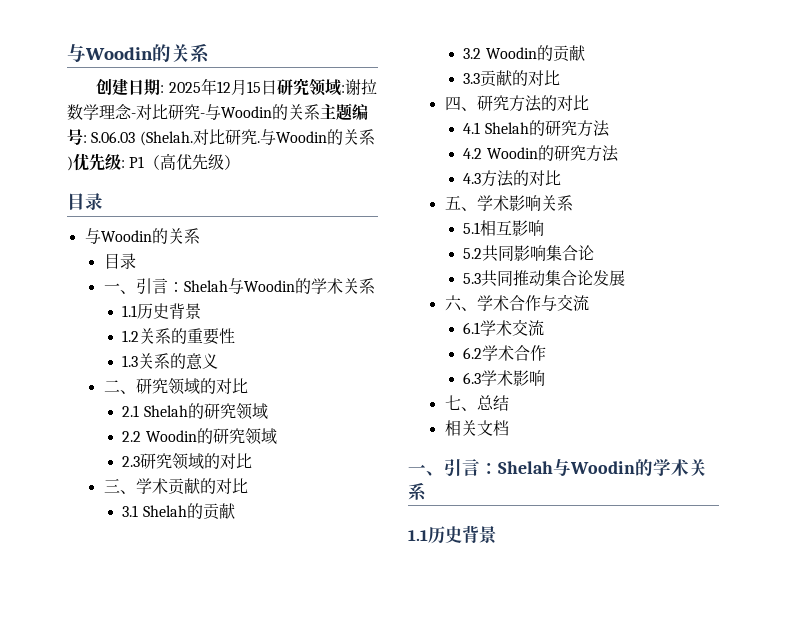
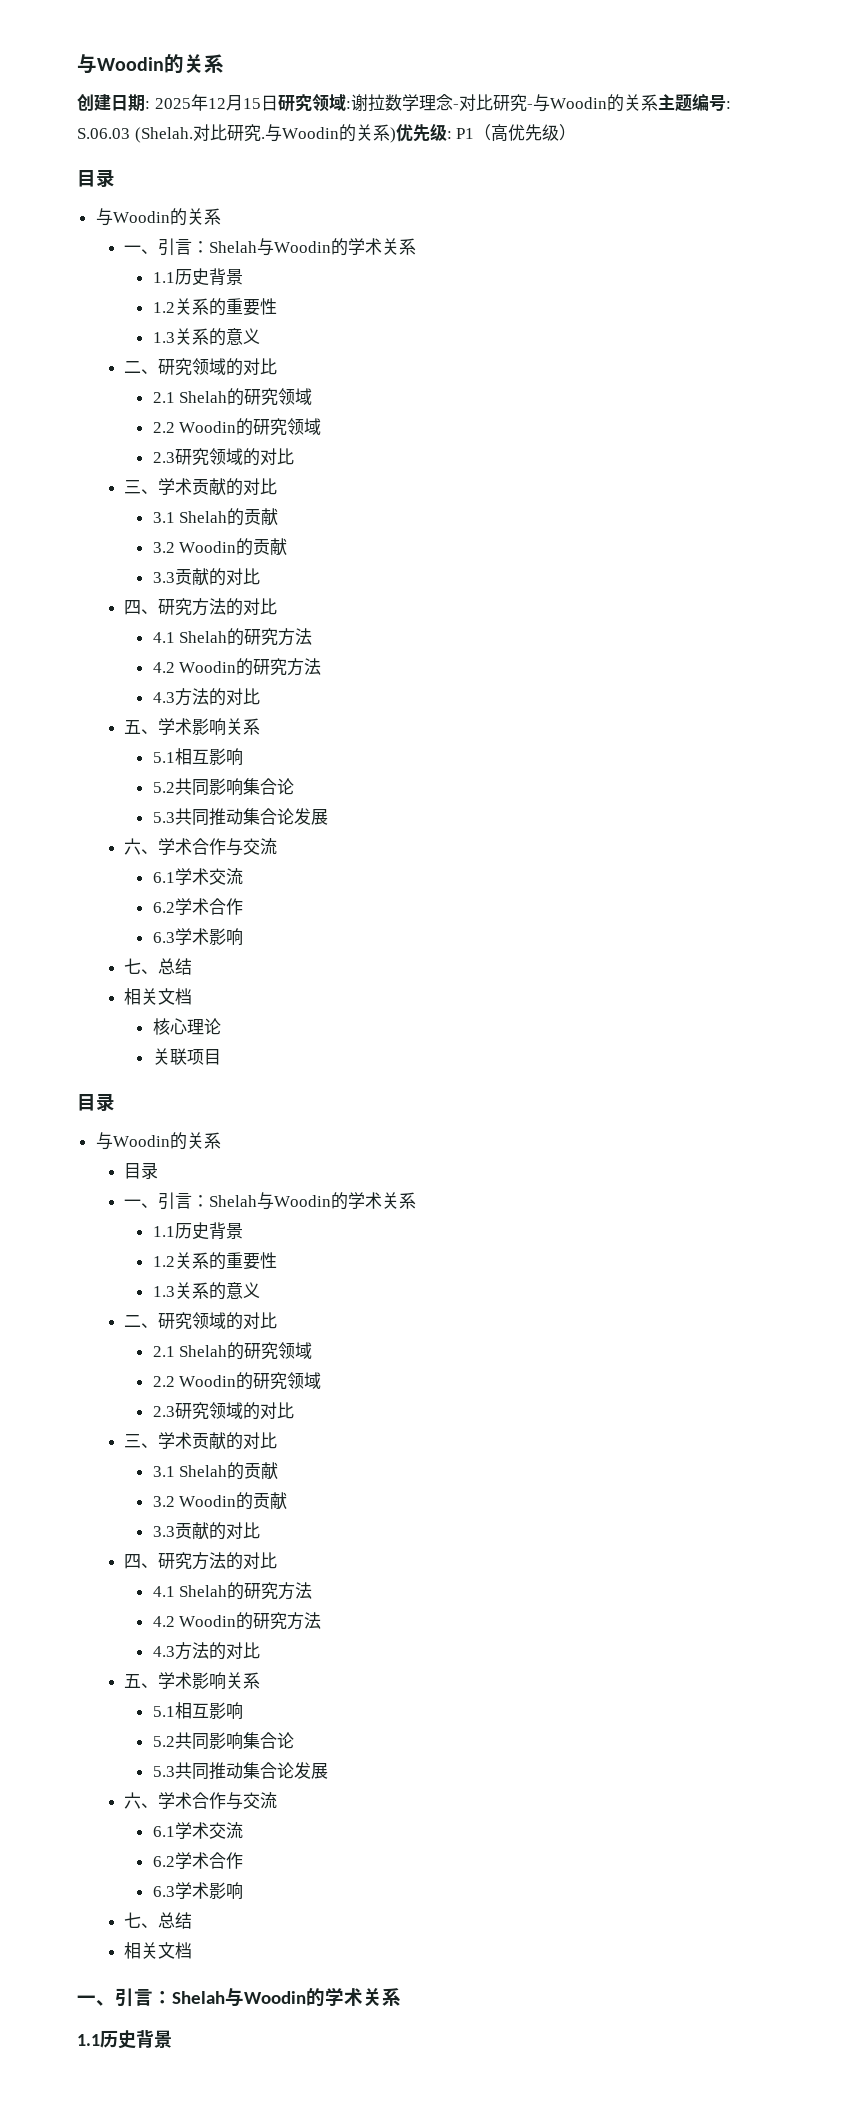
(200, 236) none -> [124,238,417,256] [152,268,243,286] [152,298,277,316] [152,328,260,346] [124,358,278,376] [152,388,313,406] [152,418,322,436] [152,448,294,466] [124,478,278,496] [152,508,279,526] [152,538,288,556] [152,568,260,586] [124,598,278,616] [152,628,313,646] [152,658,322,676] [152,688,260,706] [124,718,261,736] [152,748,243,766] [152,778,294,796] [152,808,328,826] [124,838,278,856] [152,868,243,885] [152,898,243,915] [152,928,243,946] [124,958,193,975] [124,988,193,1005] [152,1018,221,1035] [152,1048,221,1065] [77,1093,115,1112] [95,1132,221,1150] // 一、引言：Shelah与Woodin的学术关系 // 1.1历史背景 // 1.2关系的重要性 // 1.3关系的意义 // 二、研究领域的对比 // 2.1 Shelah的研究领域 // 2.2 Woodin的研究领域 // 2.3研究领域的对比 // 三、学术贡献的对比 // 3.1 Shelah的贡献 // 3.2 Woodin的贡献 // 3.3贡献的对比 // 四、研究方法的对比 // 4.1 Shelah的研究方法 // 4.2 Woodin的研究方法 // 4.3方法的对比 // 五、学术影响关系 // 5.1相互影响 // 5.2共同影响集合论 // 5.3共同推动集合论发展 // 六、学术合作与交流 // 6.1学术交流 // 6.2学术合作 // 6.3学术影响 // 七、总结 // 相关文档 // 核心理论 // 关联项目 // 目录 // 与Woodin的关系

